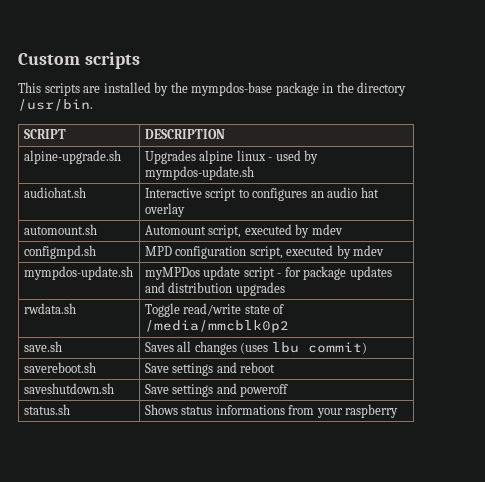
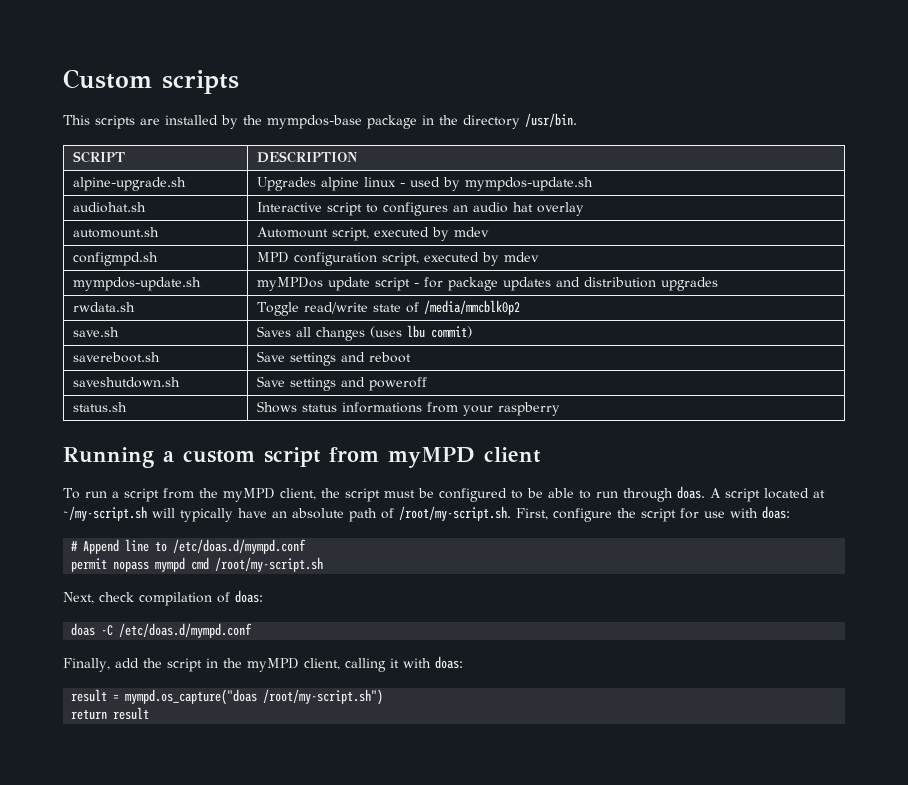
(399, 411) none -> [63,447,541,468] [63,486,825,502] [63,506,790,522] [71,539,307,554] [71,557,324,572] [63,590,263,606] [71,623,253,638] [63,656,463,672] [71,689,384,705] [71,707,150,720] // Running a custom script from myMPD client // To run a script from the myMPD client, the script must be configured to be able to run through doas. A script located at ~/my-script.sh will typically have an absolute path of /root/my-script.sh. First, configure the script for use with doas: // # Append line to /etc/doas.d/mympd.conf // permit nopass mympd cmd /root/my-script.sh // Next, check compilation of doas: // doas -C /etc/doas.d/mympd.conf // Finally, add the script in the myMPD client, calling it with doas: // result = mympd.os_capture("doas /root/my-script.sh") // return result

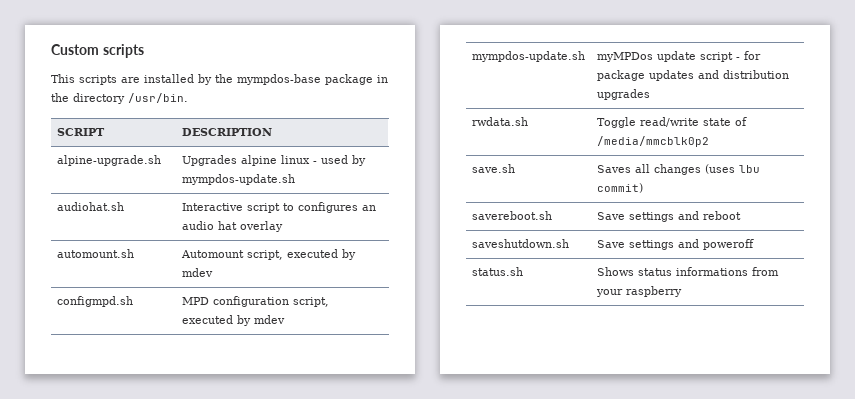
[63,447,541,468] [63,486,825,502] [63,506,790,522] [71,539,307,554] [71,557,324,572] [63,590,263,606] [71,623,253,638] [63,656,463,672] [71,689,384,705] [71,707,150,720] // Running a custom script from myMPD client // To run a script from the myMPD client, the script must be configured to be able to run through doas. A script located at ~/my-script.sh will typically have an absolute path of /root/my-script.sh. First, configure the script for use with doas: // # Append line to /etc/doas.d/mympd.conf // permit nopass mympd cmd /root/my-script.sh // Next, check compilation of doas: // doas -C /etc/doas.d/mympd.conf // Finally, add the script in the myMPD client, calling it with doas: // result = mympd.os_capture("doas /root/my-script.sh") // return result -> (682, 291) none

